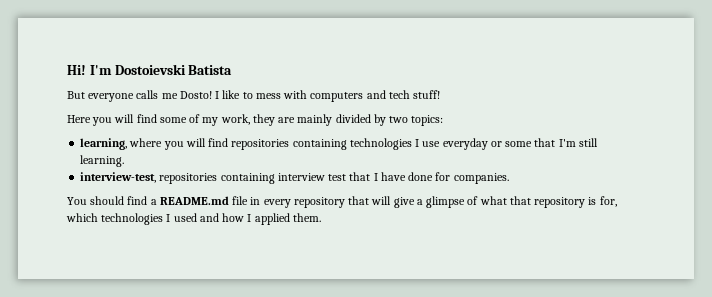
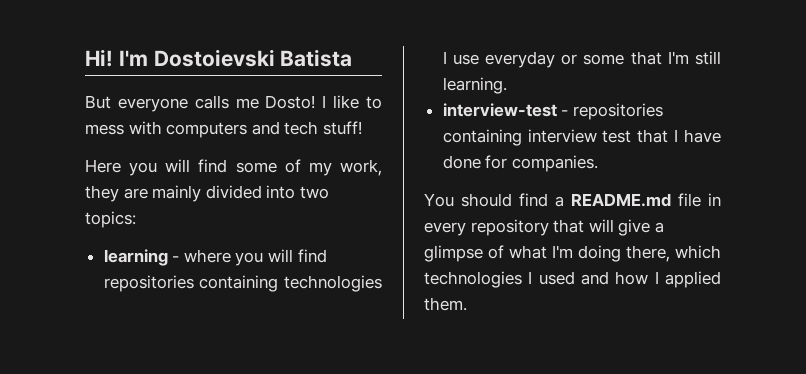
[373,114,386,126] by -> [266,185,296,199] into
[80,138,128,150] learning, -> [103,249,180,266] learning -
[80,172,157,183] interview-test, -> [442,103,569,117] interview-test -
[509,196,617,208] that repository is for, -> [552,245,670,262] I'm doing there,

